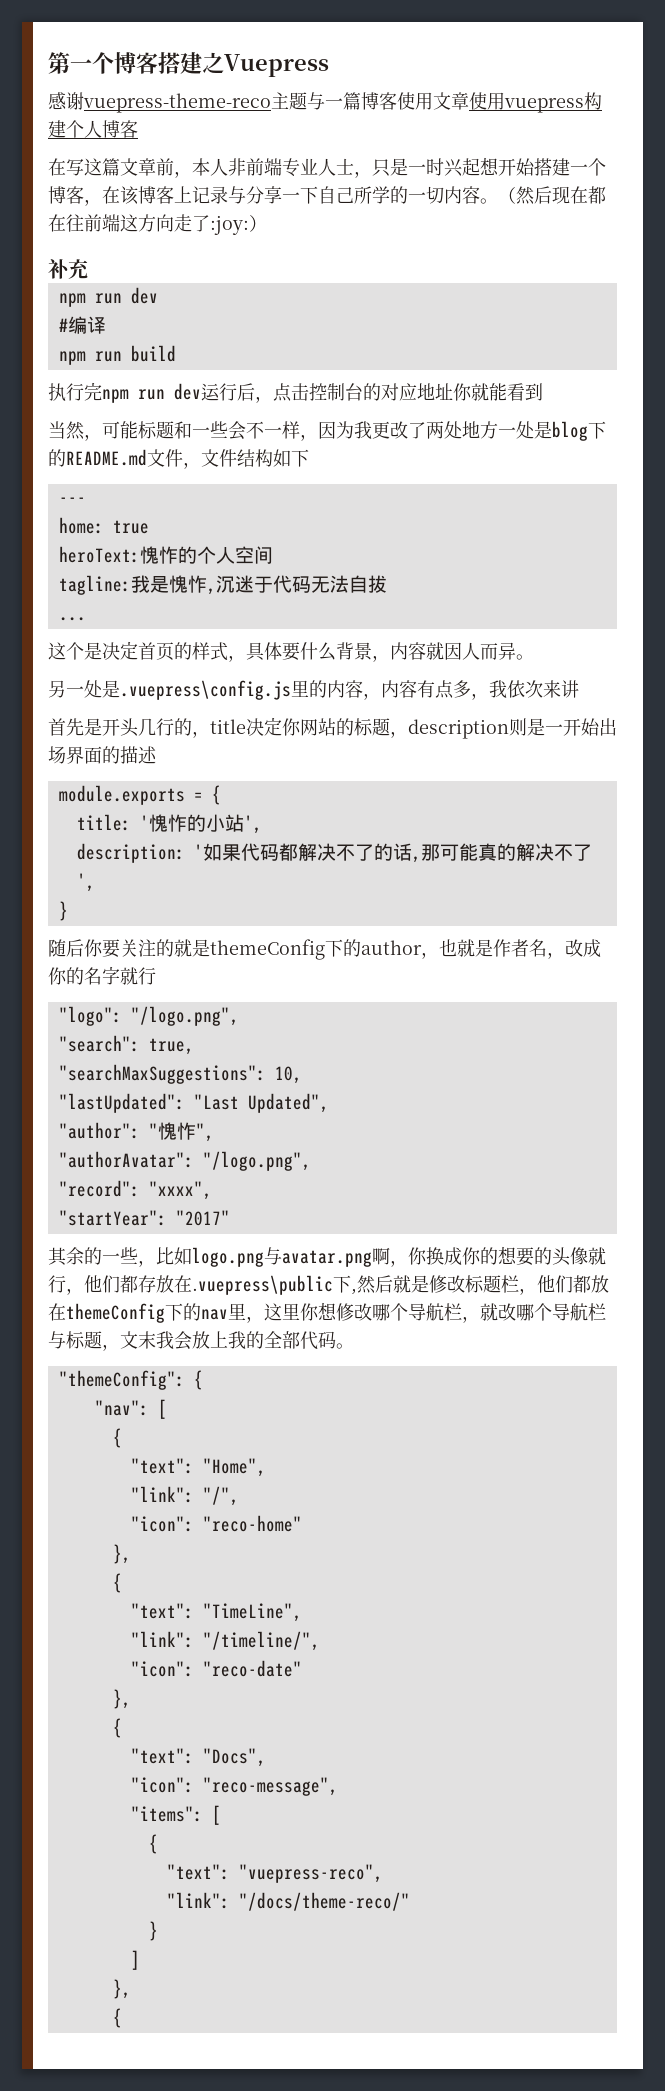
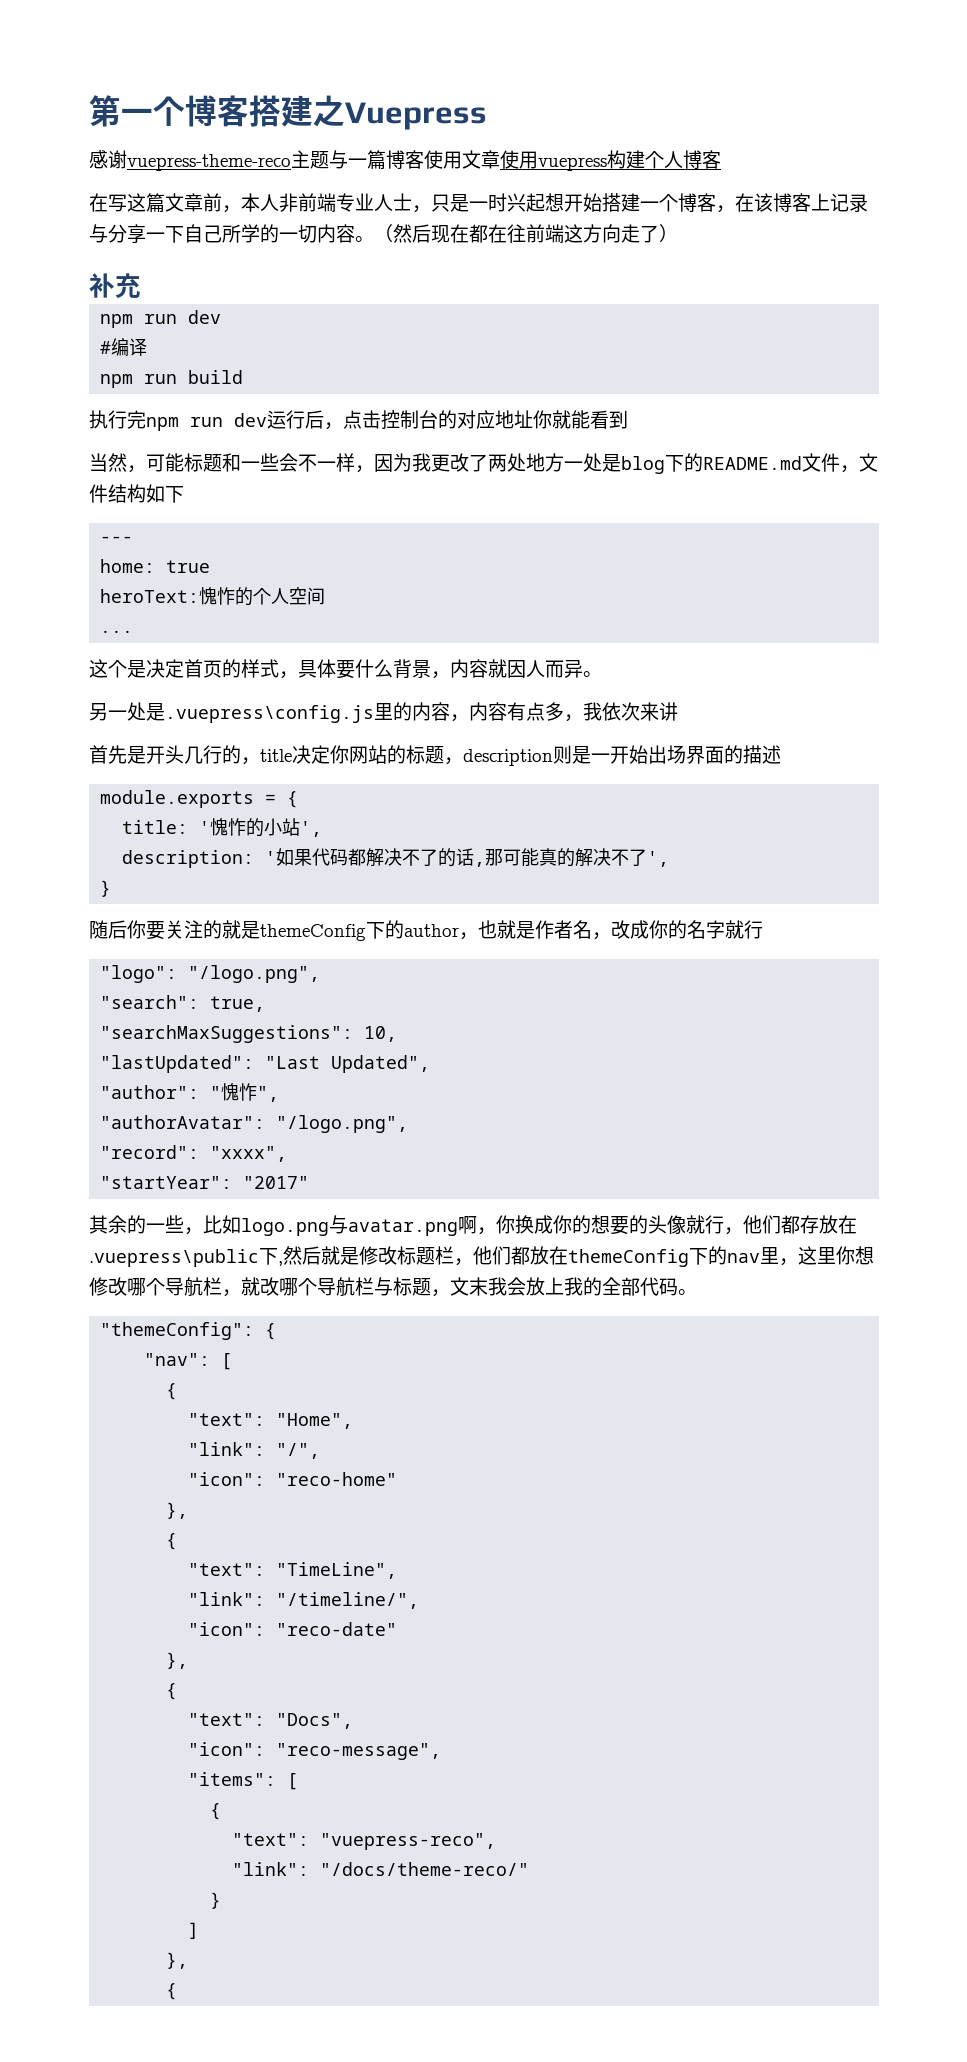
[210,215,249,235] :joy: -> (659, 234) none
[58,575,387,595] // tagline:我是愧怍,沉迷于代码无法自拔 -> (326, 596) none

